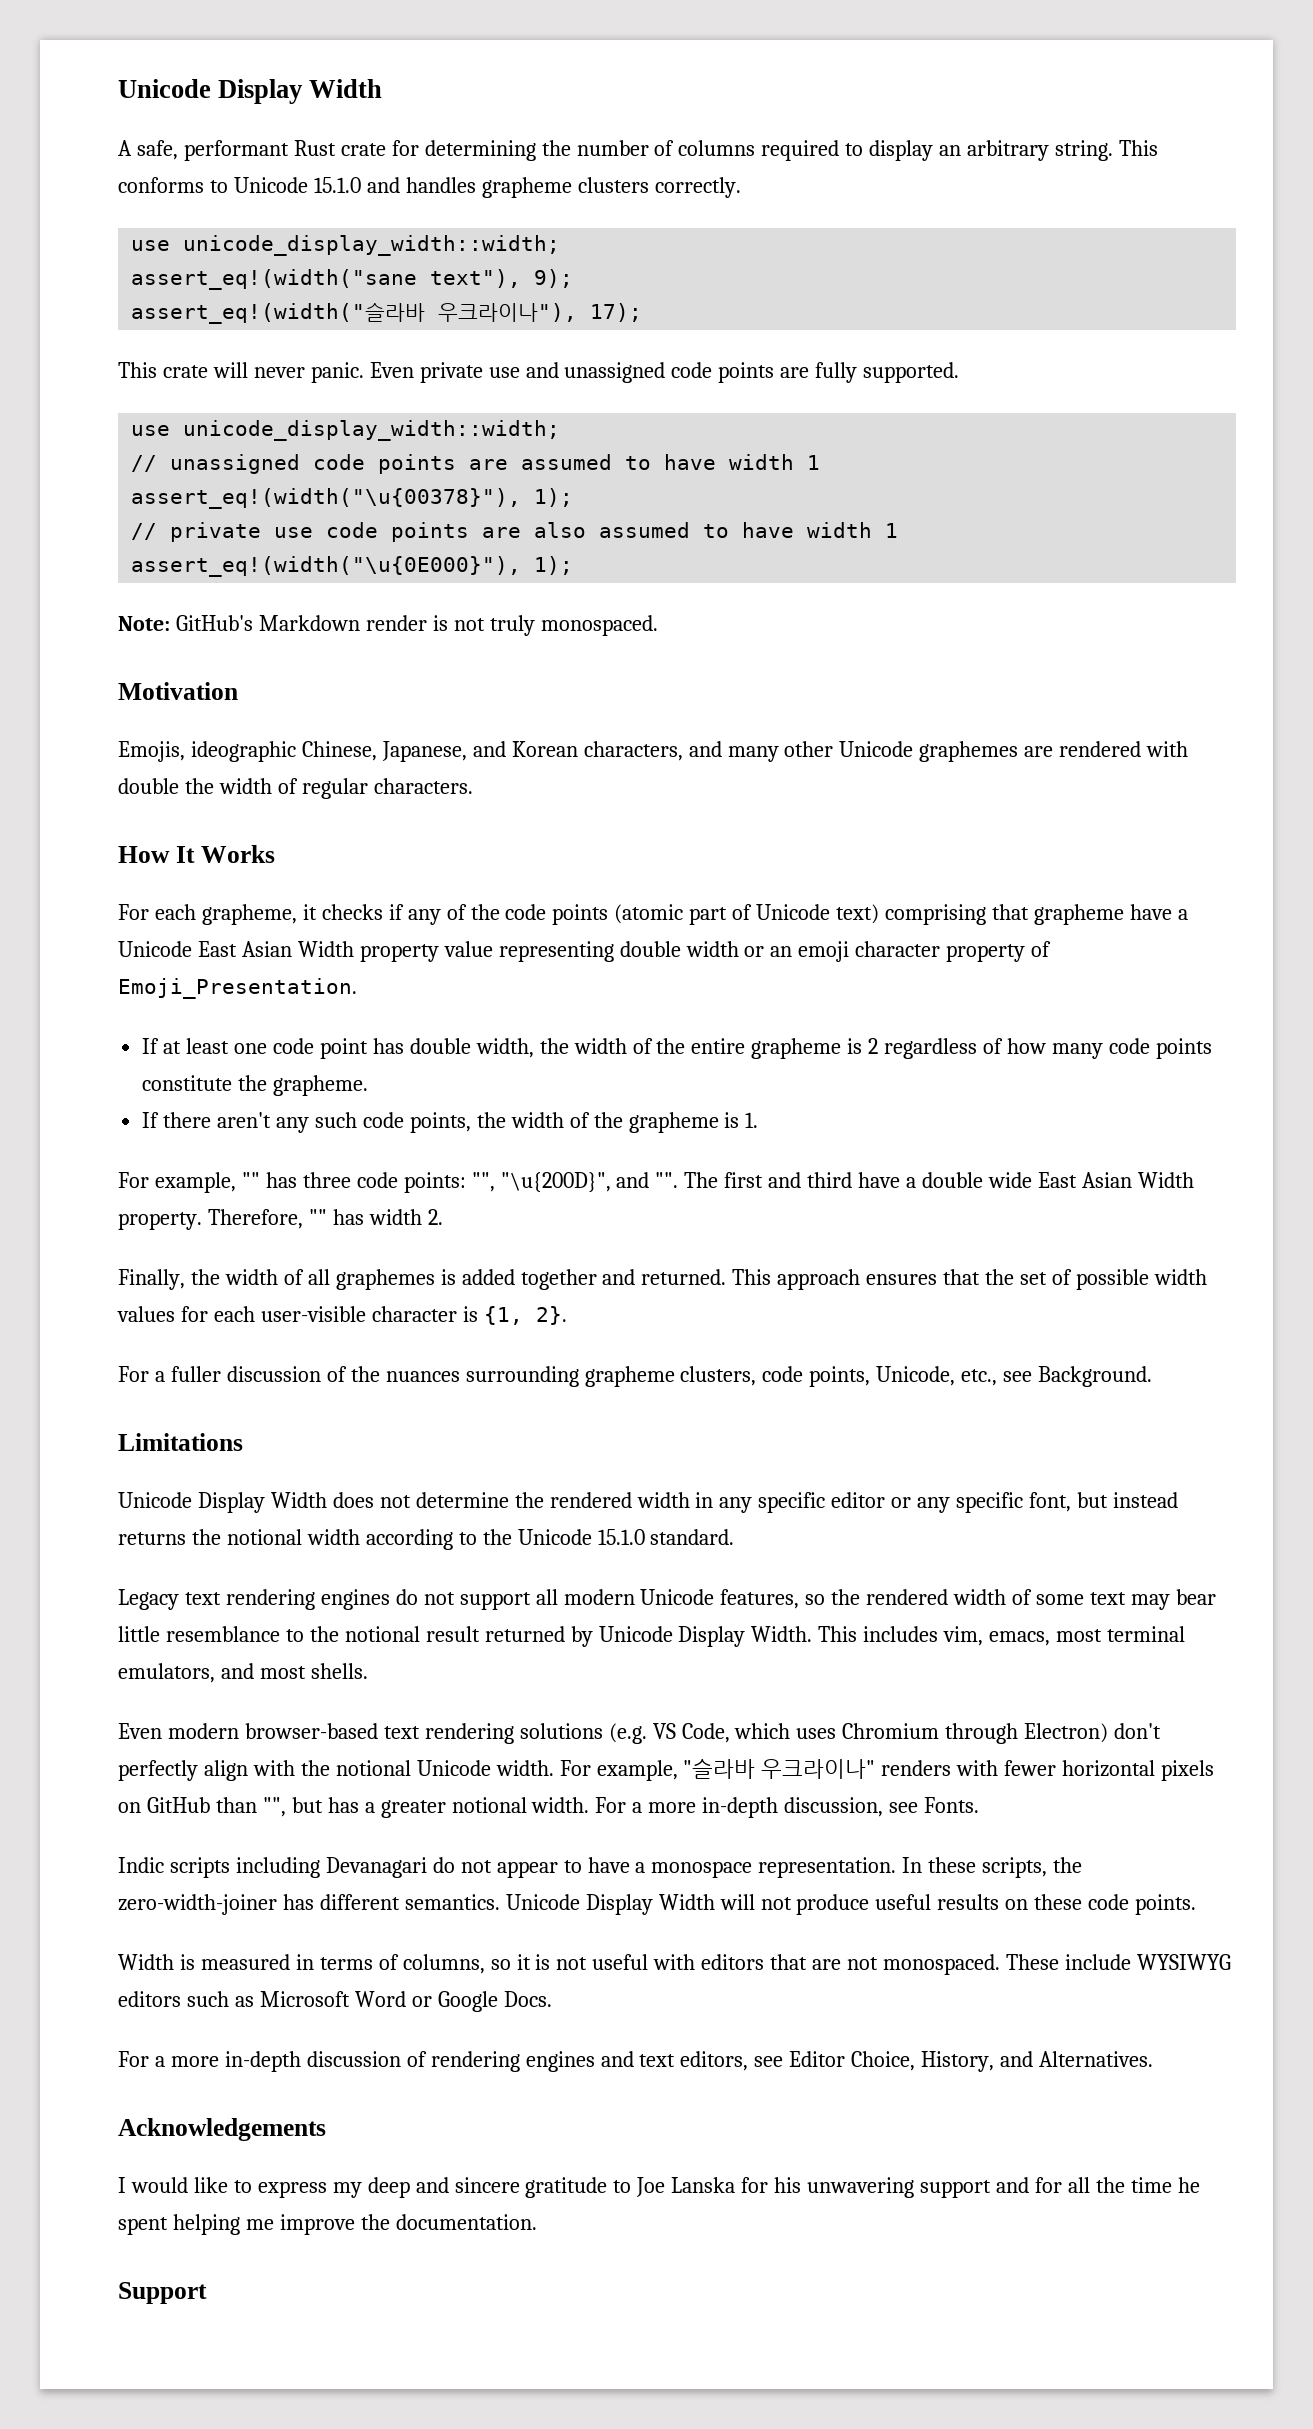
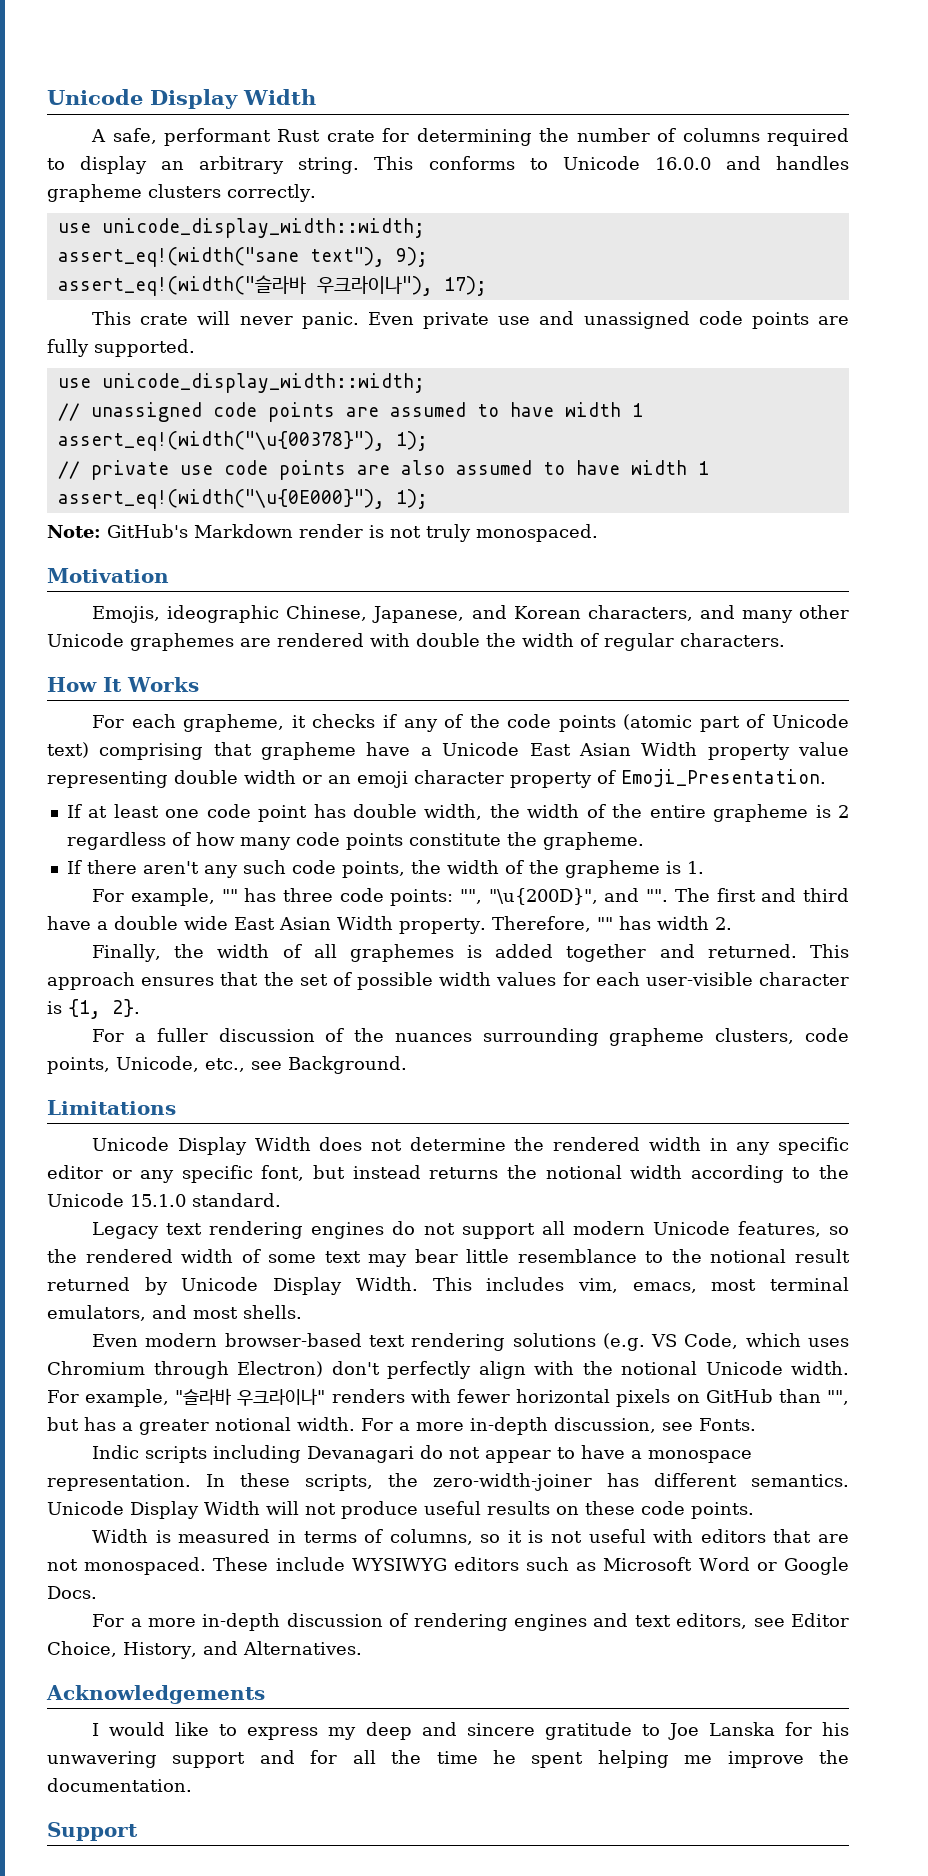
[313,177,361,193] 15.1.0 -> [654,157,711,170] 16.0.0

